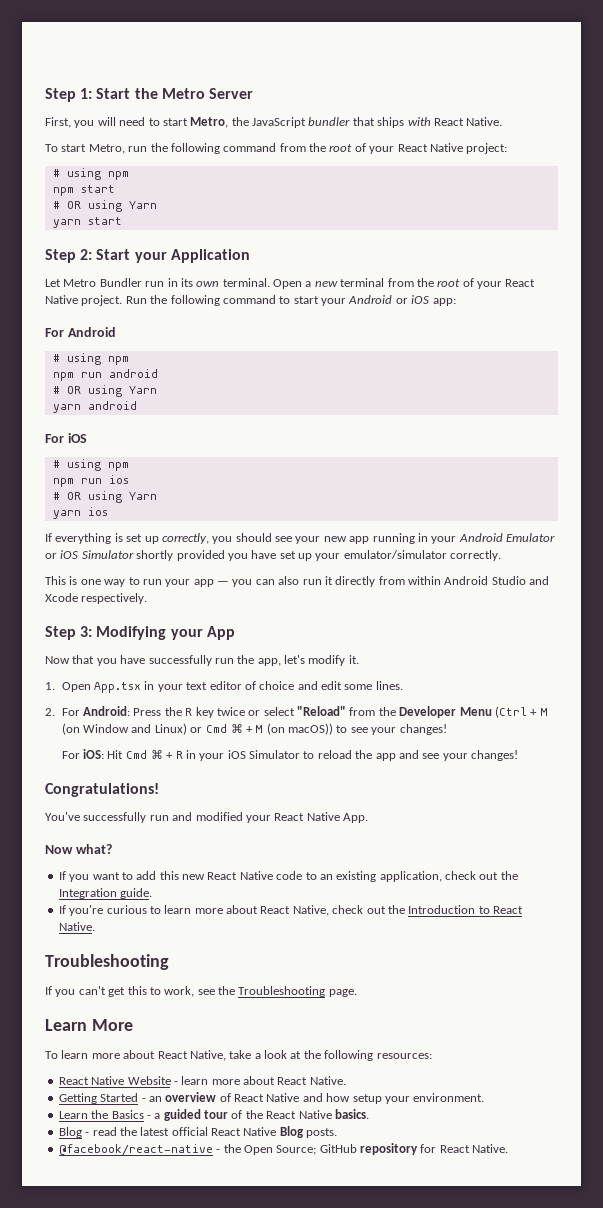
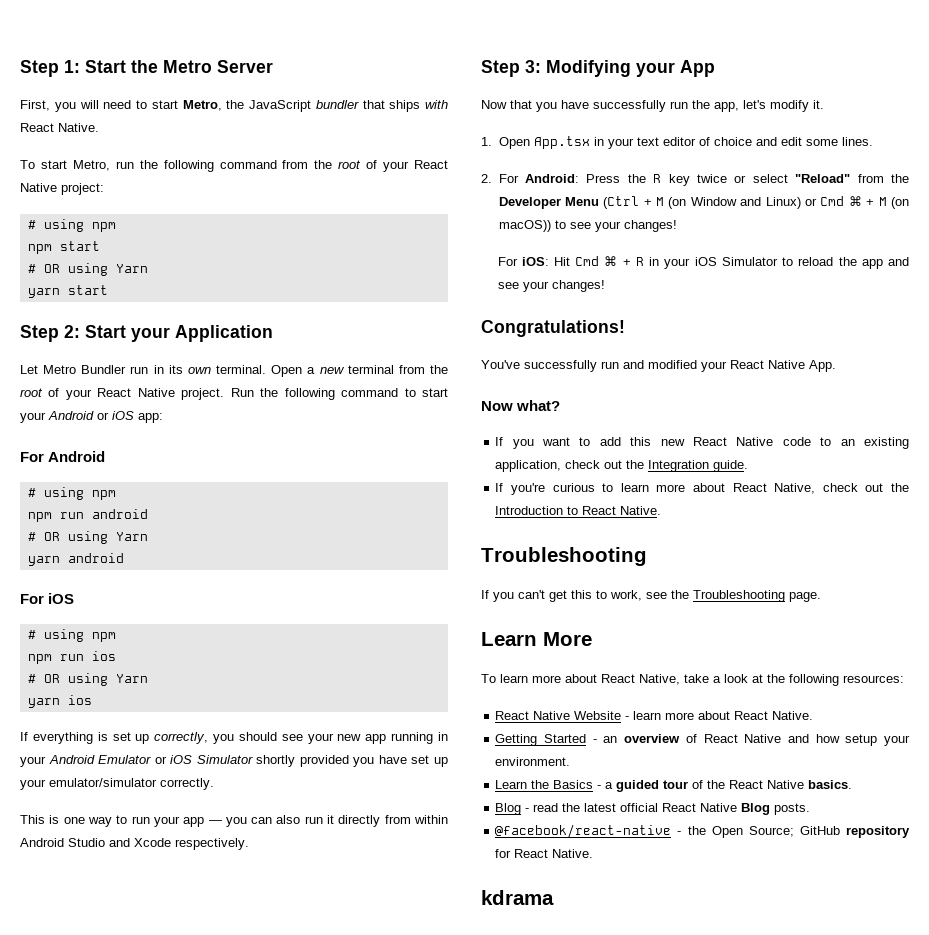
(509, 1148) none -> [481,890,554,905] // kdrama

